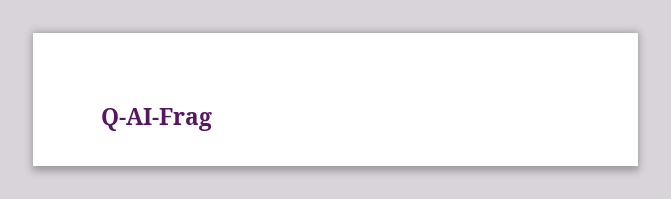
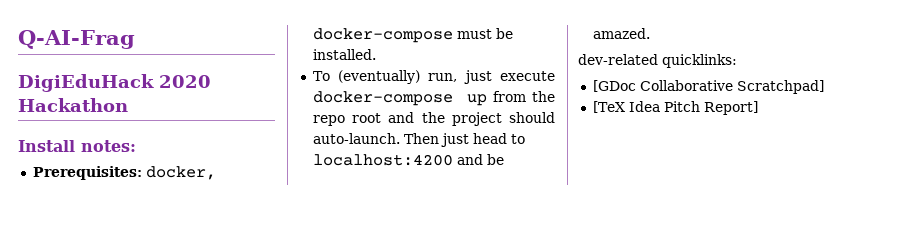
(212, 119) none -> [18,74,211,92] [18,98,128,112] [18,140,136,152] [32,166,216,180] [312,28,513,43] [312,49,376,60] [312,70,555,84] [312,91,555,106] [312,112,555,126] [312,133,525,147] [312,154,504,166] [592,28,650,39] [578,54,737,68] [592,80,824,94] [592,101,758,115] // DigiEduHack 2020 Hackathon // Install notes: // Prerequisites: docker, docker-compose must be installed. // To (eventually) run, just execute docker-compose up from the repo root and the project should auto-launch. Then just head to localhost:4200 and be amazed. // dev-related quicklinks: // [GDoc Collaborative Scratchpad] // [TeX Idea Pitch Report]

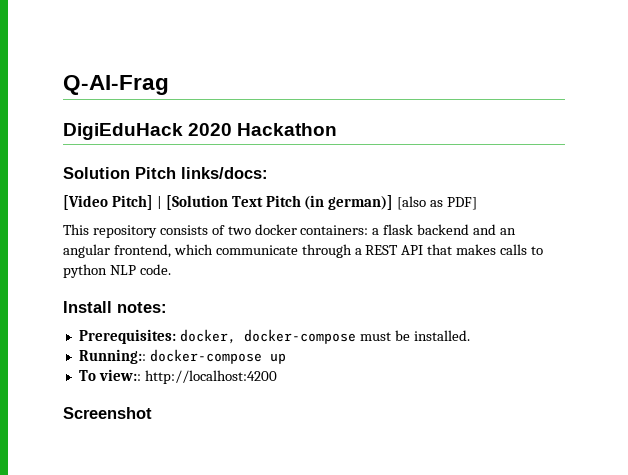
(128, 105) none -> [63,167,268,179] [63,195,478,210] [63,224,517,238] [63,244,544,258] [63,264,171,278] // Solution Pitch links/docs: // [Video Pitch] | [Solution Text Pitch (in german)] [also as PDF] // This repository consists of two docker containers: a flask backend and an angular frontend, which communicate through a REST API that makes calls to python NLP code.
[312,70,555,84] [312,91,555,106] [312,112,555,126] [312,133,525,147] [312,154,504,166] [592,28,650,39] [578,54,737,68] [592,80,824,94] [592,101,758,115] To (eventually) run, just execute docker-compose up from the repo root and the project should auto-launch. Then just head to localhost:4200 and be amazed. // dev-related quicklinks: // [GDoc Collaborative Scratchpad] // [TeX Idea Pitch Report] -> [78,349,286,364] [78,369,277,384] [63,407,152,419] Running:: docker-compose up // To view:: http://localhost:4200 // Screenshot

